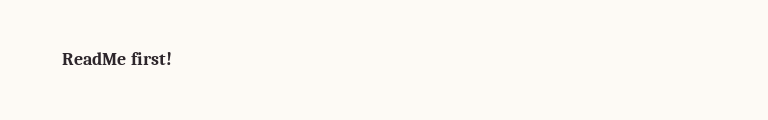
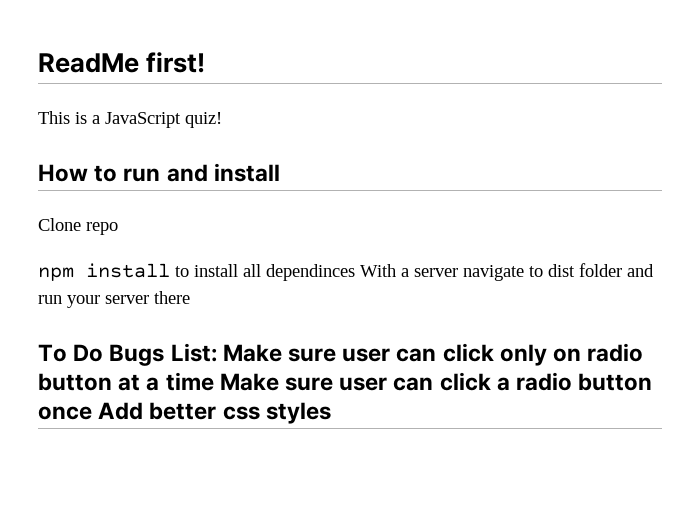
(172, 58) none -> [38,111,222,128] [38,163,280,182] [38,218,118,235] [38,263,654,281] [38,291,190,308] [38,343,644,366] [38,372,653,391] [38,402,331,424] // This is a JavaScript quiz! // How to run and install // Clone repo // npm install to install all dependinces With a server navigate to dist folder and run your server there // To Do Bugs List: Make sure user can click only on radio button at a time Make sure user can click a radio button once Add better css styles

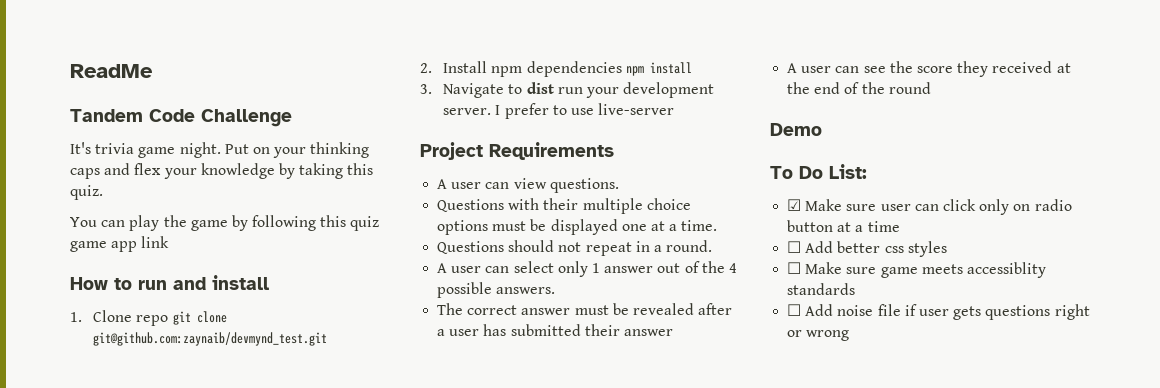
[146,52,206,73] [38,111,222,128] first! // This is a JavaScript quiz! -> [70,109,292,127] [70,142,370,158] [70,163,374,179] [70,185,103,200] [70,215,380,231] [70,236,170,252] // Tandem Code Challenge // It's trivia game night. Put on your thinking caps and flex your knowledge by taking this quiz. // You can play the game by following this quiz game app link
(280, 172) none -> [70,312,82,322] 1.
[38,263,654,281] [38,291,190,308] // npm install to install all dependinces With a server navigate to dist folder and run your server there -> [172,311,227,325] [93,332,328,346] [420,61,692,77] [420,82,715,98] [443,103,675,119] [420,142,614,160] [437,178,619,193] [437,198,691,214] [437,219,718,235] [437,240,713,256] [437,261,737,277] [437,282,556,298] [437,303,733,315] [437,324,673,336] [787,61,1071,77] [787,82,931,94] [770,123,822,136] git clone git@github.com:zaynaib/devmynd_test.git // 2. Install npm dependencies npm install // 3. Navigate to dist run your development server. I prefer to use live-server // Project Requirements // A user can view questions. // Questions with their multiple choice options must be displayed one at a time. // Questions should not repeat in a round. // A user can select only 1 answer out of the 4 possible answers. // The correct answer must be revealed after a user has submitted their answer // A user can see the score they received at the end of the round // Demo
[109,344,165,366] Bugs -> (823, 172) none
(217, 352) none -> [787,199,802,211] // ☑
[219,372,653,391] [38,402,331,424] Make sure user can click a radio button once Add better css styles -> [787,241,947,257] [787,262,1046,278] [787,283,856,295] [787,304,1090,320] [787,330,850,341] // ☐ Add better css styles // ☐ Make sure game meets accessiblity standards // ☐ Add noise file if user gets questions right or wrong

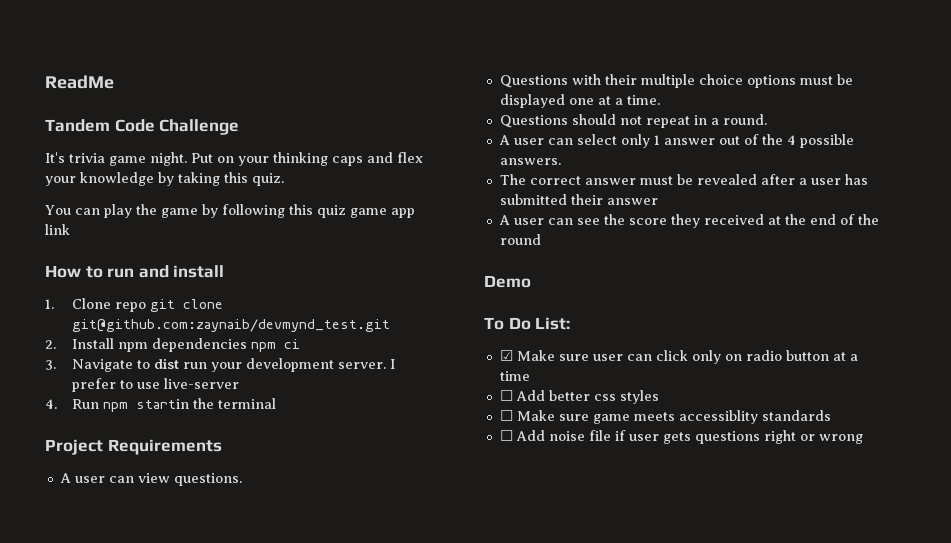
[649,62,692,74] install -> [283,339,300,349] ci
(675, 109) none -> [45,398,276,412] // 4. Run npm startin the terminal

